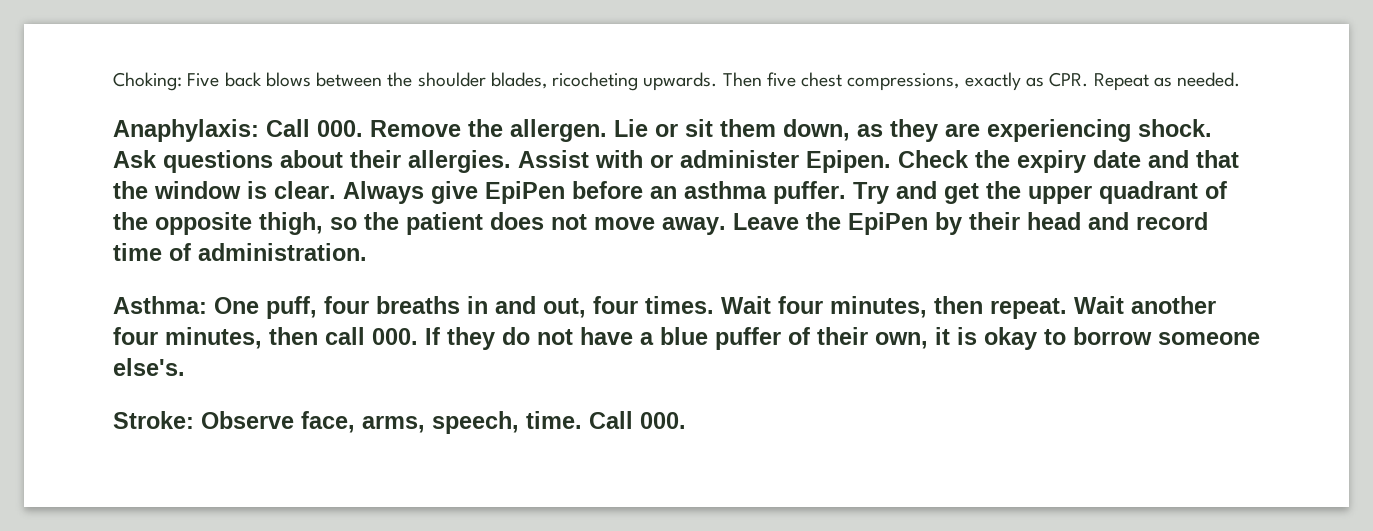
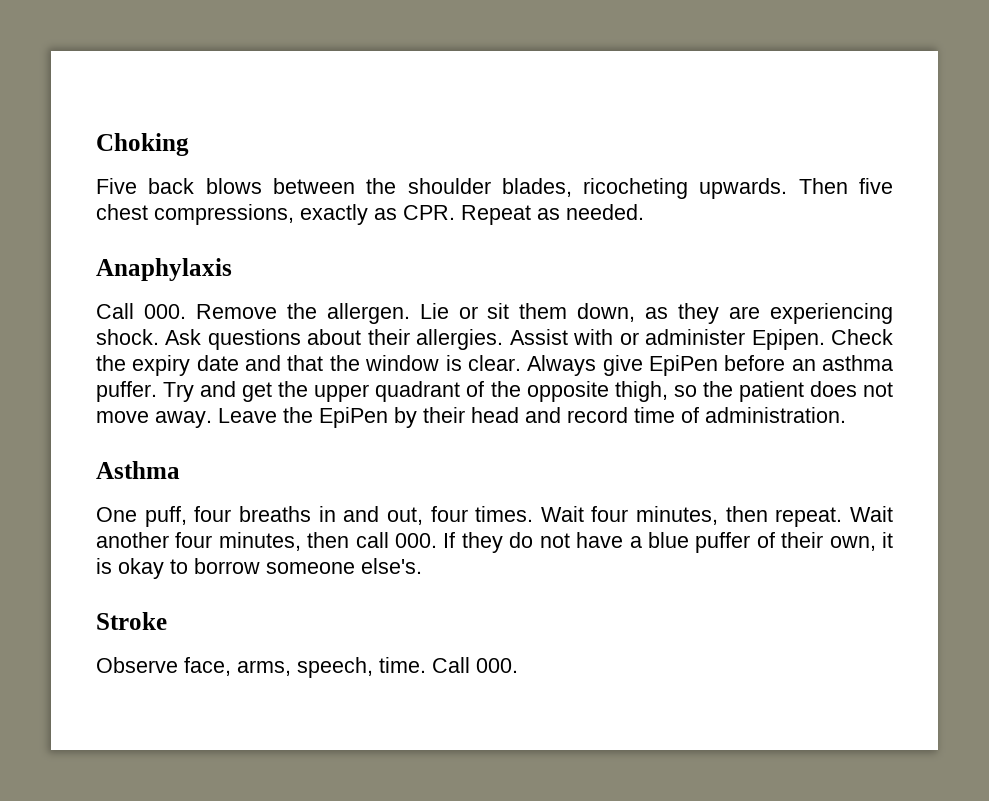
[113,72,182,91] Choking: -> [96,133,189,156] Choking //
[113,119,259,142] Anaphylaxis: -> [96,258,232,281] Anaphylaxis //
[113,296,207,314] Asthma: -> [96,461,180,479] Asthma //
[113,411,194,429] Stroke: -> [96,612,167,630] Stroke //

